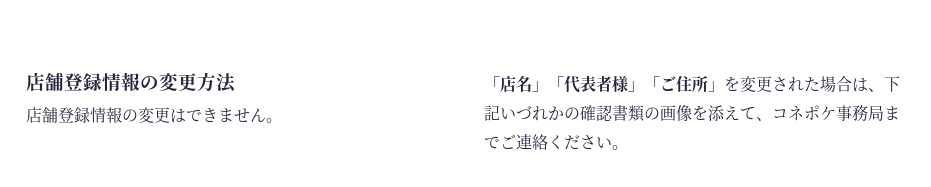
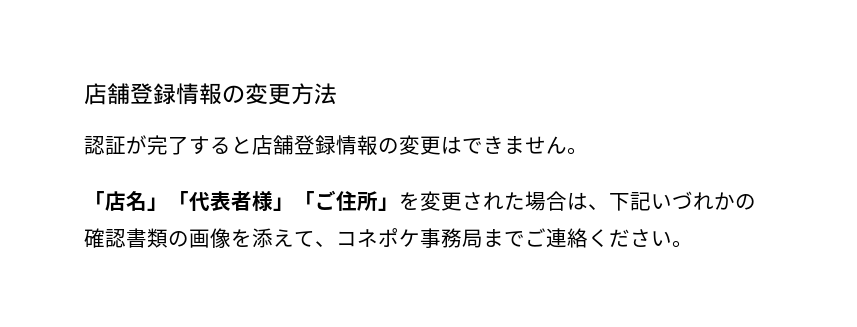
(236, 83) none -> [84,135,252,155] 認証が完了すると

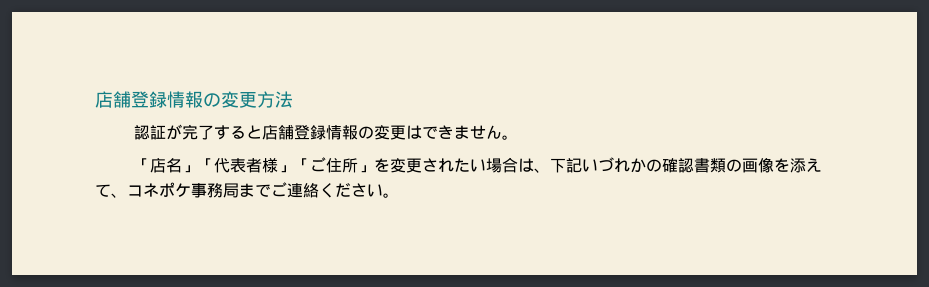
(525, 201) none -> [469,159,486,172] い

